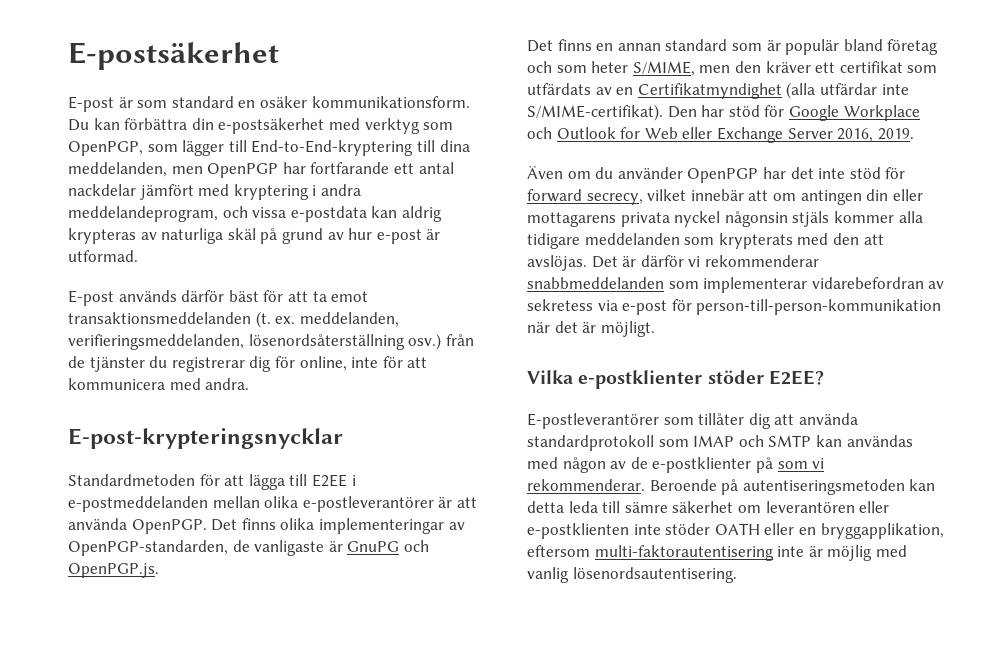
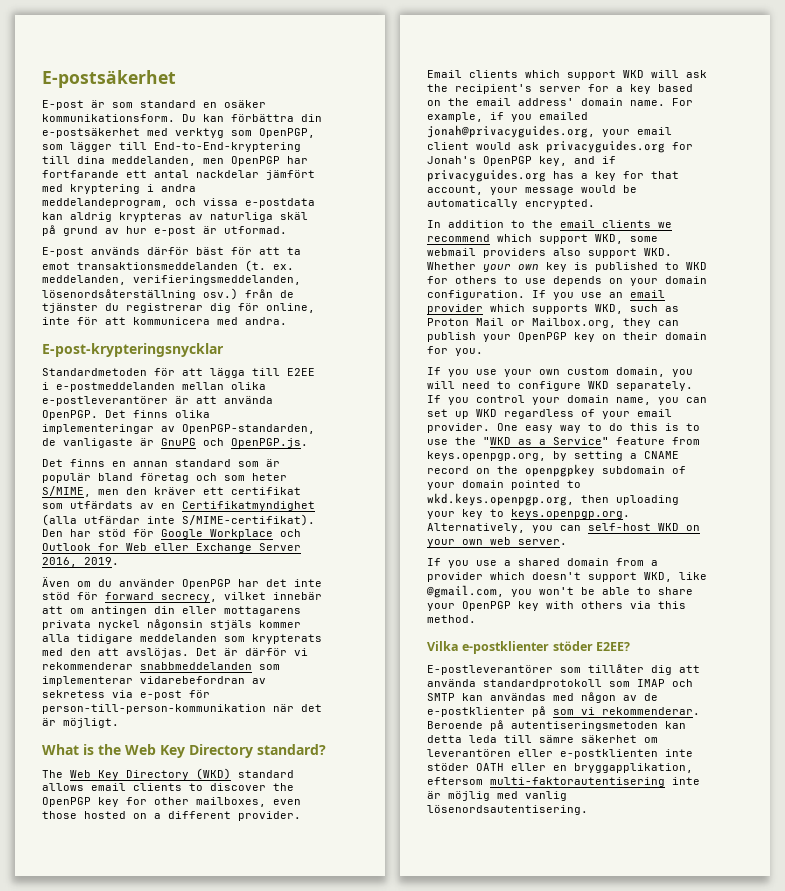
(655, 329) none -> [42,744,326,758] [42,768,294,780] [42,783,294,791] [42,797,301,807] [42,811,301,821] [427,70,707,80] [427,84,693,94] [427,98,693,106] [427,112,588,122] [427,125,672,138] [427,140,693,153] [427,156,616,166] [427,169,679,182] [427,185,637,195] [427,199,595,209] [427,220,672,228] [427,234,658,244] [427,248,672,258] [427,262,707,272] [427,276,707,286] [427,290,665,300] [427,304,679,314] [427,318,679,328] [427,332,707,342] [427,346,483,356] [427,367,693,377] [427,381,693,391] [427,395,707,405] [427,409,672,419] [427,423,700,433] [427,437,700,445] [427,451,679,461] [427,464,686,477] [427,480,581,490] [427,493,679,506] [427,509,630,519] [427,523,700,533] [427,537,567,547] [427,558,658,568] [427,572,707,582] [426,585,693,598] [427,601,686,611] [427,615,476,623] // What is the Web Key Directory standard? // The Web Key Directory (WKD) standard allows email clients to discover the OpenPGP key for other mailboxes, even those hosted on a different provider. Email clients which support WKD will ask the recipient's server for a key based on the email address' domain name. For example, if you emailed jonah@privacyguides.org, your email client would ask privacyguides.org for Jonah's OpenPGP key, and if privacyguides.org has a key for that account, your message would be automatically encrypted. // In addition to the email clients we recommend which support WKD, some webmail providers also support WKD. Whether your own key is published to WKD for others to use depends on your domain configuration. If you use an email provider which supports WKD, such as Proton Mail or Mailbox.org, they can publish your OpenPGP key on their domain for you. // If you use your own custom domain, you will need to configure WKD separately. If you control your domain name, you can set up WKD regardless of your email provider. One easy way to do this is to use the "WKD as a Service" feature from keys.openpgp.org, by setting a CNAME record on the openpgpkey subdomain of your domain pointed to wkd.keys.openpgp.org, then uploading your key to keys.openpgp.org. Alternatively, you can self-host WKD on your own web server. // If you use a shared domain from a provider which doesn't support WKD, like @gmail.com, you won't be able to share your OpenPGP key with others via this method.

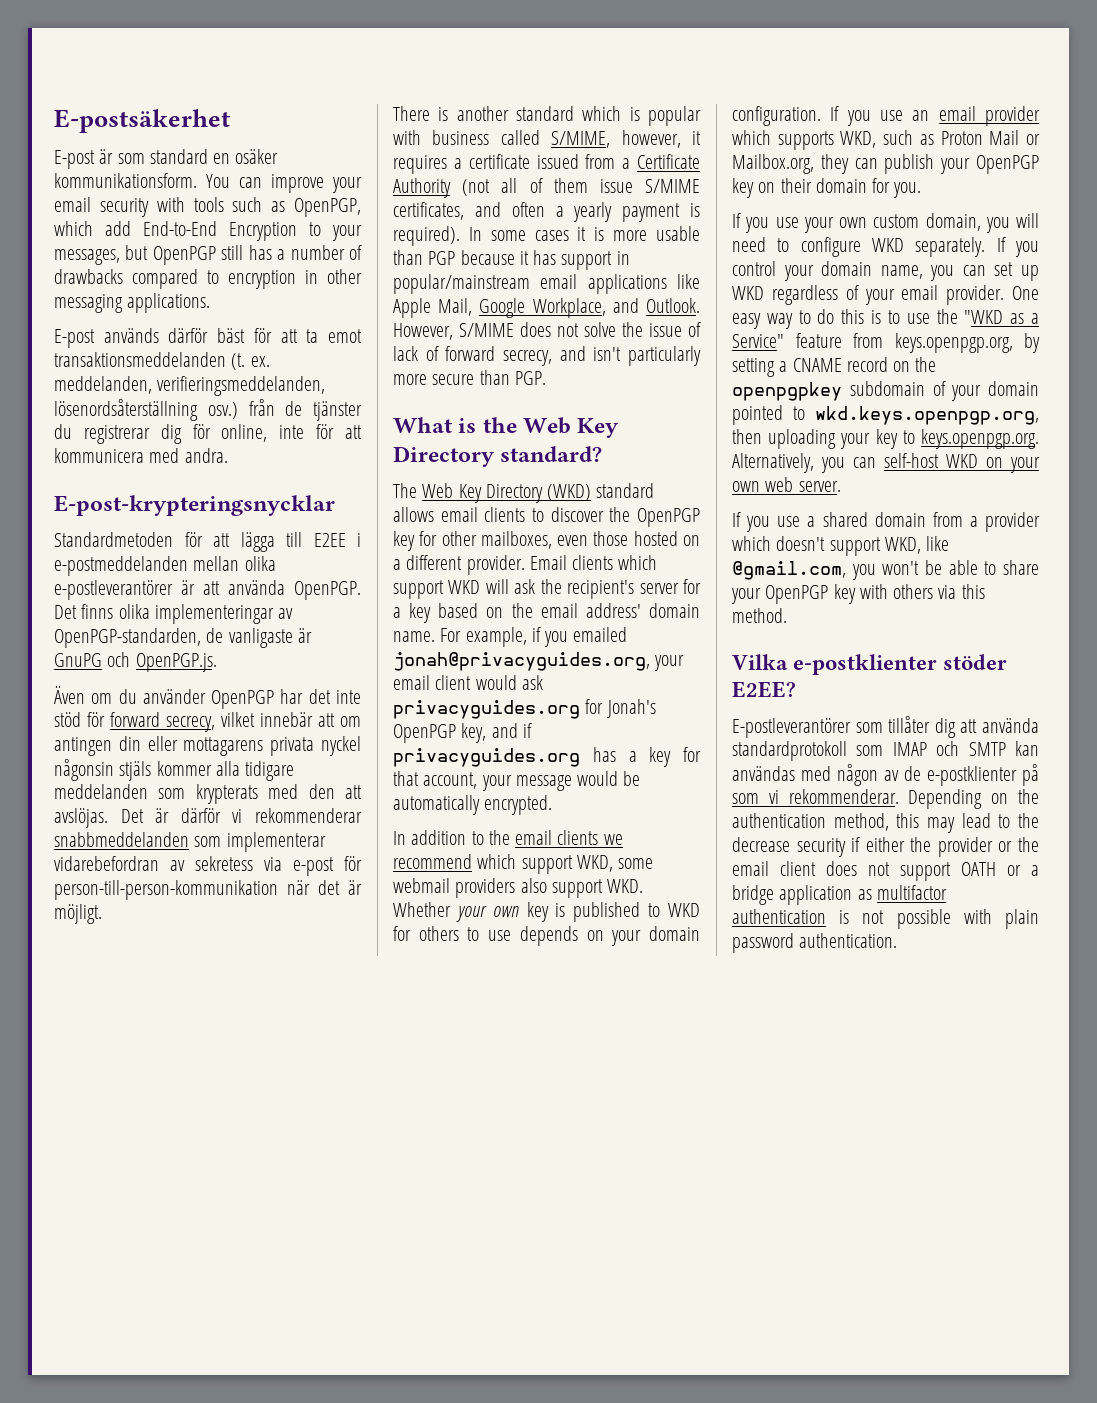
[182,114,322,122] [42,128,315,138] [42,142,301,152] [42,156,308,166] [42,170,315,180] [42,184,196,194] [42,198,315,208] [42,212,308,222] [42,225,287,236] Du kan förbättra din e-postsäkerhet med verktyg som OpenPGP, som lägger till End-to-End-kryptering till dina meddelanden, men OpenPGP har fortfarande ett antal nackdelar jämfört med kryptering i andra meddelandeprogram, och vissa e-postdata kan aldrig krypteras av naturliga skäl på grund av hur e-post är utformad. -> [206,174,362,193] [54,197,362,217] [54,221,362,241] [54,245,362,265] [54,269,362,289] [54,293,211,313] You can improve your email security with tools such as OpenPGP, which add End-to-End Encryption to your messages, but OpenPGP still has a number of drawbacks compared to encryption in other messaging applications.
[42,459,280,467] [42,473,287,483] [42,486,301,497] [42,501,315,511] [42,514,315,526] [42,529,301,539] [42,543,301,553] [42,557,119,567] // Det finns en annan standard som är populär bland företag och som heter S/MIME, men den kräver ett certifikat som utfärdats av en Certifikatmyndighet (alla utfärdar inte S/MIME-certifikat). Den har stöd för Google Workplace och Outlook for Web eller Exchange Server 2016, 2019. -> (217, 662) none
(119, 723) none -> [393,106,701,126] [393,130,701,148] [393,154,700,174] [393,178,700,198] [393,202,700,222] [393,226,700,246] [393,250,630,270] [393,274,700,294] [393,298,700,318] [393,322,701,340] [393,346,701,366] [393,370,546,385] // There is another standard which is popular with business called S/MIME, however, it requires a certificate issued from a Certificate Authority (not all of them issue S/MIME certificates, and often a yearly payment is required). In some cases it is more usable than PGP because it has support in popular/mainstream email applications like Apple Mail, Google Workplace, and Outlook. However, S/MIME does not solve the issue of lack of forward secrecy, and isn't particularly more secure than PGP.
[427,720,686,731] [427,735,658,743] [427,749,693,759] [427,763,693,773] [427,777,700,787] [427,791,567,801] [427,805,588,815] Beroende på autentiseringsmetoden kan detta leda till sämre säkerhet om leverantören eller e-postklienten inte stöder OATH eller en bryggapplikation, eftersom multi-faktorautentisering inte är möjlig med vanlig lösenordsautentisering. -> [908,789,1039,809] [732,813,1039,833] [732,837,1039,857] [732,861,1039,881] [732,885,947,905] [732,909,1039,929] [732,933,898,953] Depending on the authentication method, this may lead to the decrease security if either the provider or the email client does not support OATH or a bridge application as multifactor authentication is not possible with plain password authentication.

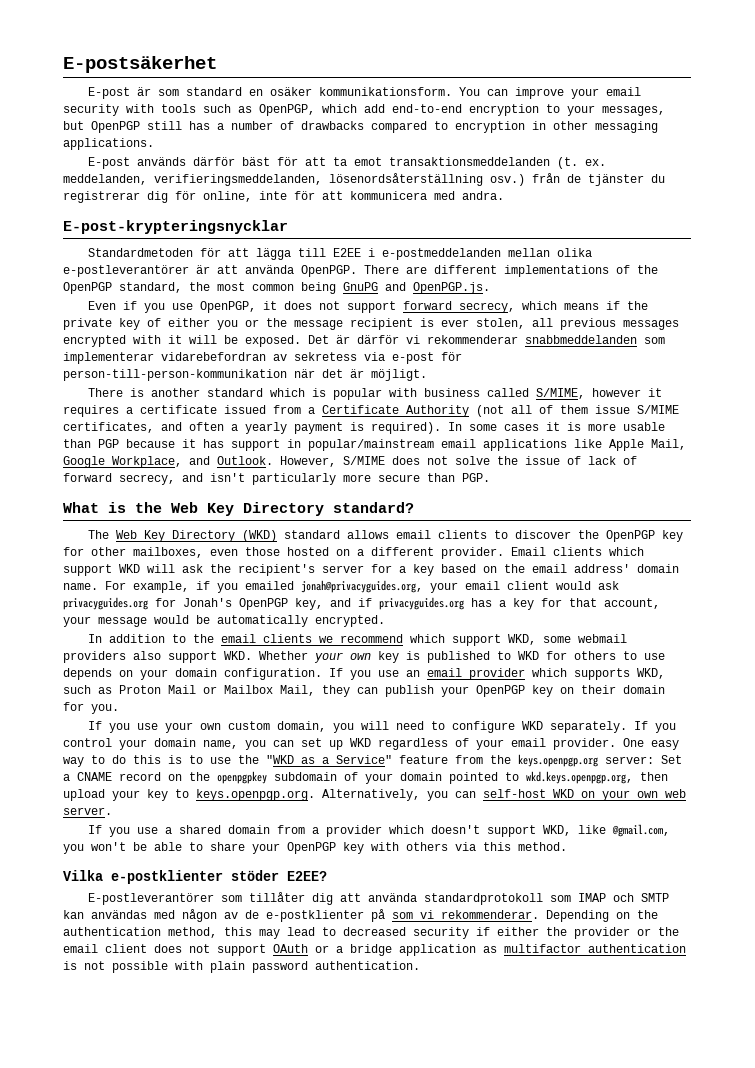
[143,221,297,241] End-to-End Encryption -> [392,104,539,116] end-to-end encryption
[54,604,294,624] [54,628,312,648] [54,652,217,672] [54,686,361,709] [54,712,361,732] [54,736,362,756] [54,759,295,781] [54,784,362,804] [54,808,108,828] Det finns olika implementeringar av OpenPGP-standarden, de vanligaste är GnuPG och OpenPGP.js. // Även om du använder OpenPGP har det inte stöd för forward secrecy, vilket innebär att om antingen din eller mottagarens privata nyckel någonsin stjäls kommer alla tidigare meddelanden som krypterats med den att avslöjas. -> [364,265,658,277] [63,282,490,294] [87,301,648,313] [63,318,679,330] [63,335,301,347] There are different implementations of the OpenPGP standard, the most common being GnuPG and OpenPGP.js. // Even if you use OpenPGP, it does not support forward secrecy, which means if the private key of either you or the message recipient is ever stolen, all previous messages encrypted with it will be exposed.
[621,130,681,148] however, -> [591,388,641,397] however
[732,154,814,174] Mailbox.org, -> [224,685,315,696] Mailbox Mail,
[894,333,1040,353] [732,358,775,377] keys.openpgp.org, by setting -> [490,754,682,767] the keys.openpgp.org server: Set
[768,429,837,449] uploading -> [63,789,105,801] upload
[1018,813,1039,828] [732,837,790,852] the decrease -> [343,927,406,936] decreased
[961,862,997,876] OATH -> [273,944,308,953] OAuth

